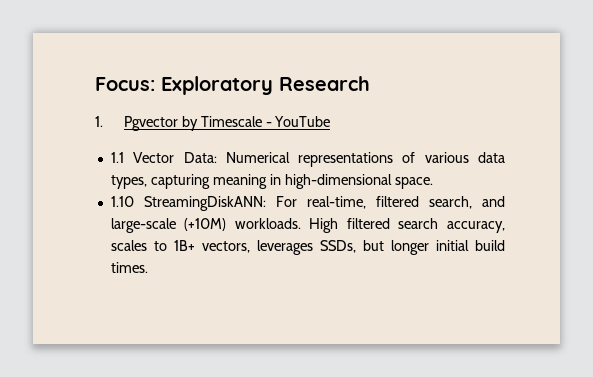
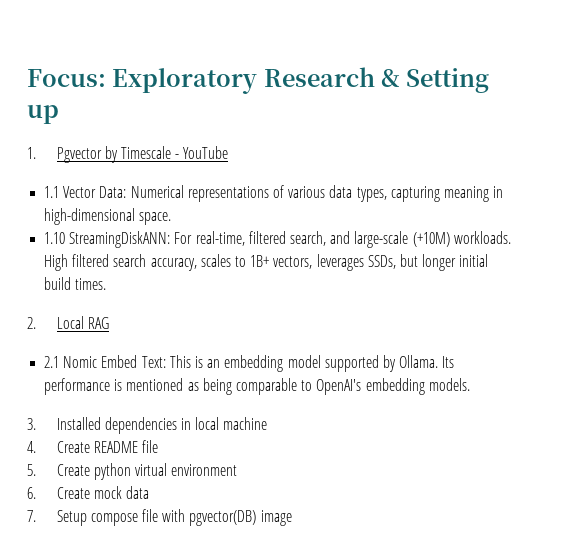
(370, 83) none -> [381,68,490,93] [27,104,59,124] & Setting up
(148, 267) none -> [27,316,109,329] [44,355,455,372] [44,378,470,395] [27,417,268,434] [27,440,158,453] [27,463,238,480] [27,486,149,499] [27,509,292,526] // 2. Local RAG // 2.1 Nomic Embed Text: This is an embedding model supported by Ollama. Its performance is mentioned as being comparable to OpenAI's embedding models. // 3. Installed dependencies in local machine // 4. Create README file // 5. Create python virtual environment // 6. Create mock data // 7. Setup compose file with pgvector(DB) image

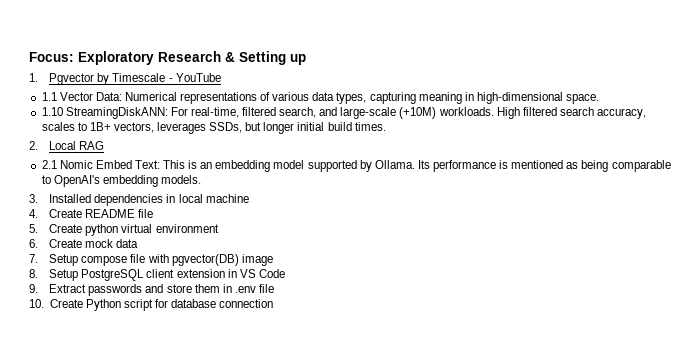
(292, 518) none -> [29,269,285,281] [29,284,274,296] [29,299,274,311] // 8. Setup PostgreSQL client extension in VS Code // 9. Extract passwords and store them in .env file // 10. Create Python script for database connection

